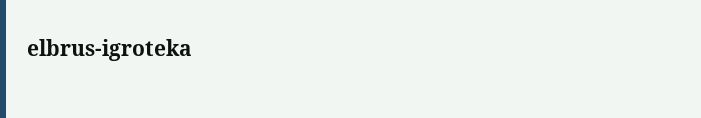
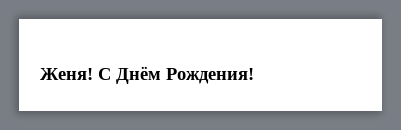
[27,39,192,61] elbrus-igroteka -> [40,66,254,84] Женя! С Днём Рождения!

